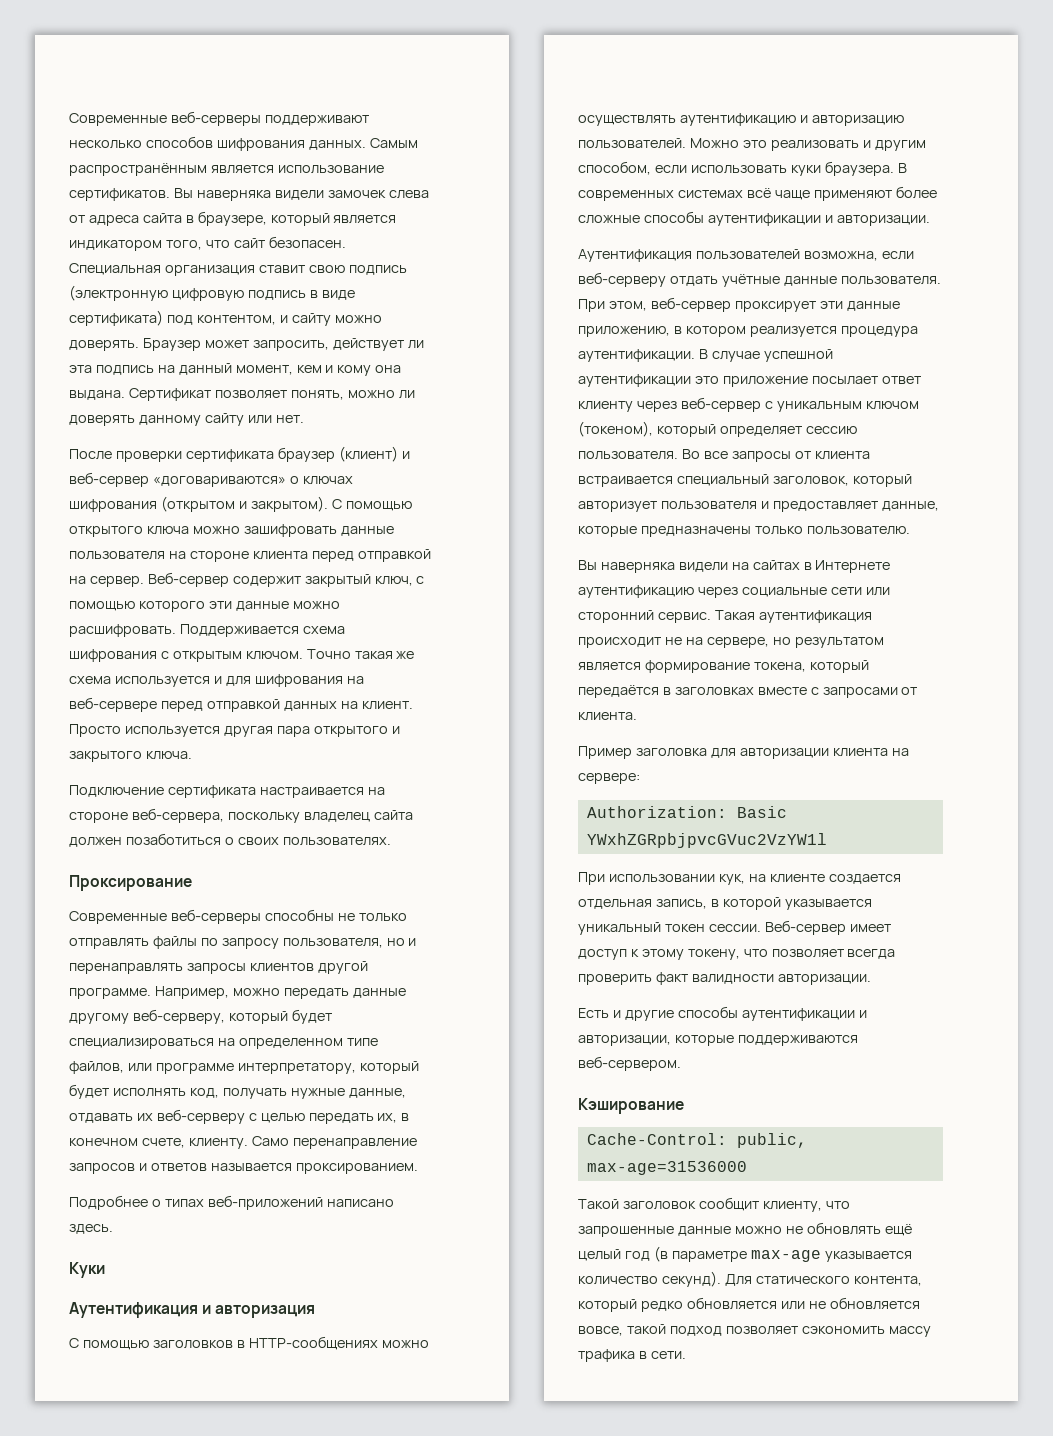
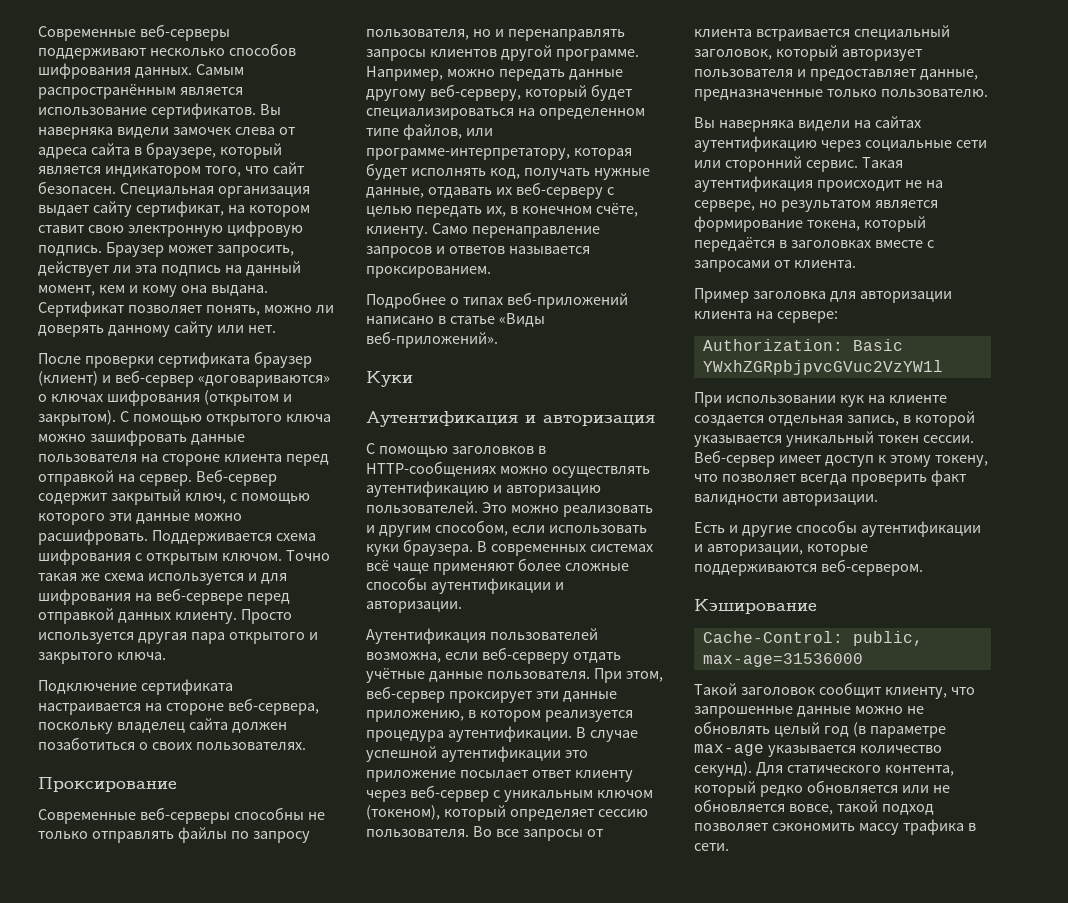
[258,265,407,275] [69,285,355,301] [69,310,382,326] [69,340,139,351] ставит свою подпись (электронную цифровую подпись в виде сертификата) под контентом, и сайту можно доверять. -> [38,201,310,217] [38,221,303,237] [38,245,102,256] выдает сайту сертификат, на котором ставит свою электронную цифровую подпись.
[340,701,413,710] на клиент. -> [174,612,237,624] клиенту.
[155,1061,419,1074] программе интерпретатору, который -> [366,148,632,160] программе-интерпретатору, которая
[141,1138,185,1148] счете, -> [595,203,638,217] счёте,
[69,1224,113,1234] здесь. -> [437,313,545,327] [366,331,498,348] в статье «Виды веб-приложений».
[689,138,767,148] Можно это -> [481,502,559,513] Это можно
[578,526,751,537] которые предназначены -> [694,89,823,101] предназначенные
[803,560,891,573] в Интернете -> (921, 122) none
[718,874,745,885] кук, -> [839,395,864,407] кук
[884,1224,912,1236] ещё -> (770, 727) none

